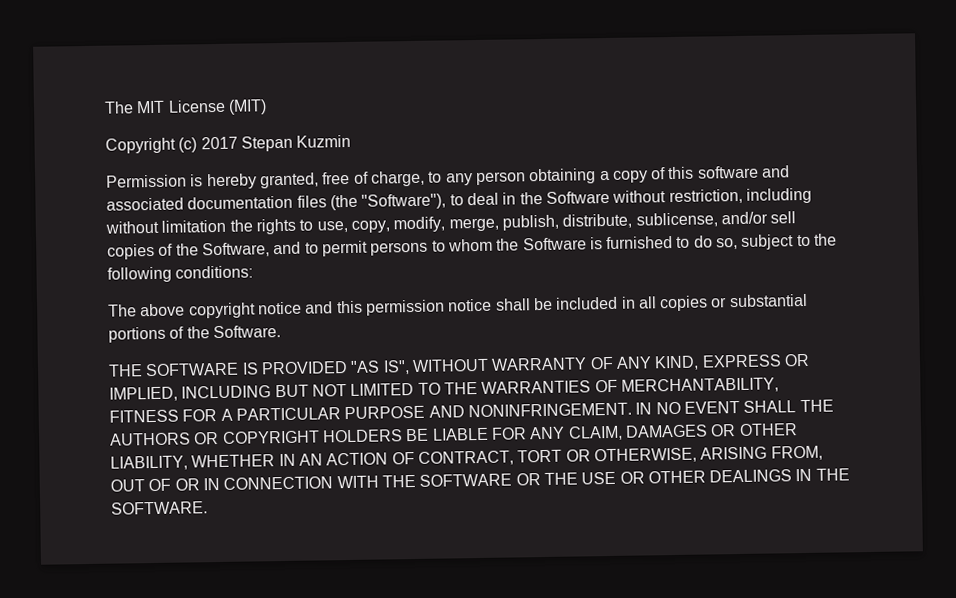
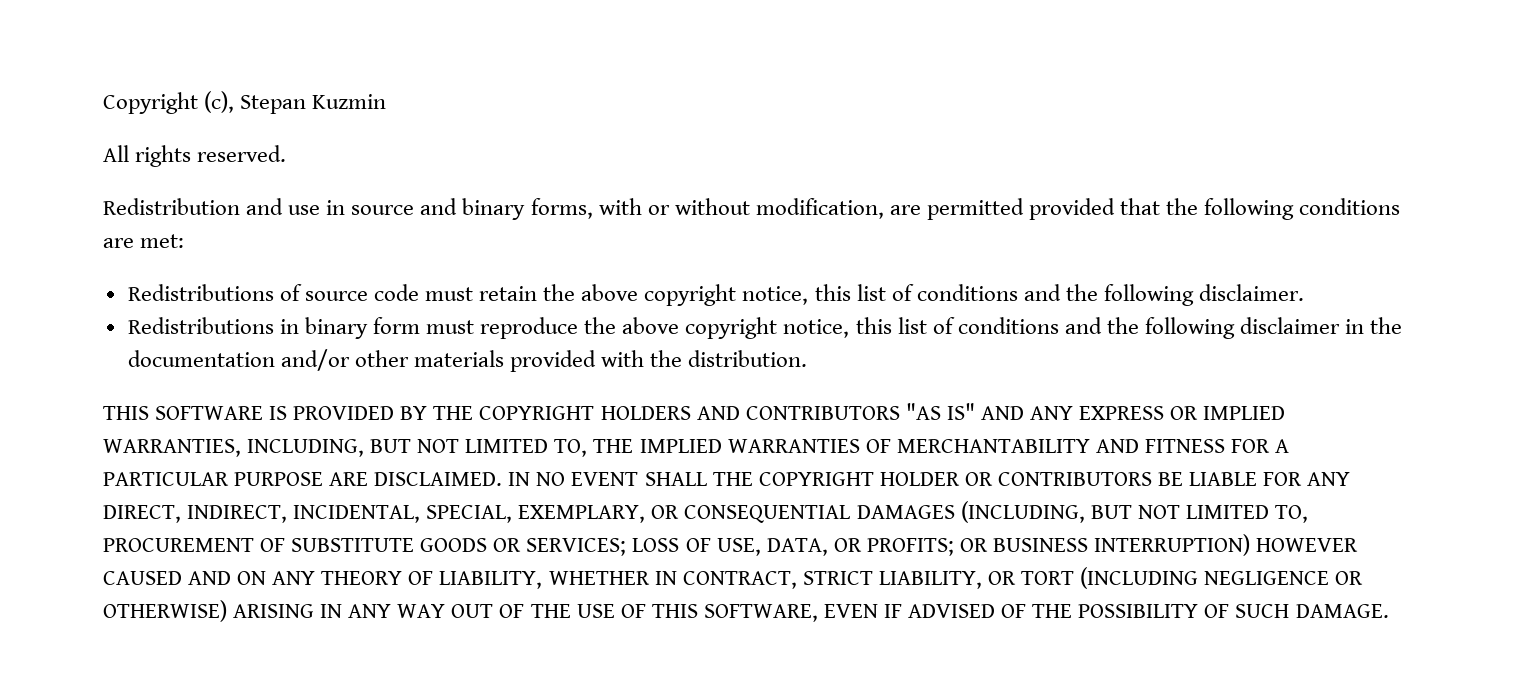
[104,99,267,115] [105,134,352,154] [106,165,791,190] [106,187,812,211] [105,211,797,235] [107,233,838,260] [107,265,254,283] [108,293,808,319] [108,325,281,343] [108,353,810,377] [109,377,779,402] The MIT License (MIT) // Copyright (c) 2017 Stepan Kuzmin // Permission is hereby granted, free of charge, to any person obtaining a copy of this software and associated documentation files (the "Software"), to deal in the Software without restriction, including without limitation the rights to use, copy, modify, merge, publish, distribute, sublicense, and/or sell copies of the Software, and to permit persons to whom the Software is furnished to do so, subject to the following conditions: // The above copyright notice and this permission notice shall be included in all copies or substantial portions of the Software. // THE SOFTWARE IS PROVIDED "AS IS", WITHOUT WARRANTY OF ANY KIND, EXPRESS OR IMPLIED, INCLUDING BUT NOT LIMITED TO THE WARRANTIES OF MERCHANTABILITY, -> [103,91,387,114] [103,145,287,167] [103,198,1401,220] [103,234,185,248] [127,284,1305,306] [127,317,1403,339] [127,349,808,372] [103,403,1286,420] [103,439,1139,457] Copyright (c), Stepan Kuzmin // All rights reserved. // Redistribution and use in source and binary forms, with or without modification, are permitted provided that the following conditions are met: // Redistributions of source code must retain the above copyright notice, this list of conditions and the following disclaimer. // Redistributions in binary form must reproduce the above copyright notice, this list of conditions and the following disclaimer in the documentation and/or other materials provided with the distribution. // THIS SOFTWARE IS PROVIDED BY THE COPYRIGHT HOLDERS AND CONTRIBUTORS "AS IS" AND ANY EXPRESS OR IMPLIED WARRANTIES, INCLUDING, BUT NOT LIMITED TO, THE IMPLIED WARRANTIES OF MERCHANTABILITY AND
[428,402,632,418] AND NONINFRINGEMENT. -> [329,472,503,486] ARE DISCLAIMED.
[110,423,798,446] [110,445,823,471] [110,468,850,492] [111,501,208,515] AUTHORS OR COPYRIGHT HOLDERS BE LIABLE FOR ANY CLAIM, DAMAGES OR OTHER LIABILITY, WHETHER IN AN ACTION OF CONTRACT, TORT OR OTHERWISE, ARISING FROM, OUT OF OR IN CONNECTION WITH THE SOFTWARE OR THE USE OR OTHER DEALINGS IN THE SOFTWARE. -> [758,472,1351,486] [103,501,1308,523] [103,534,1359,556] [103,567,1364,589] [103,600,1389,622] COPYRIGHT HOLDER OR CONTRIBUTORS BE LIABLE FOR ANY DIRECT, INDIRECT, INCIDENTAL, SPECIAL, EXEMPLARY, OR CONSEQUENTIAL DAMAGES (INCLUDING, BUT NOT LIMITED TO, PROCUREMENT OF SUBSTITUTE GOODS OR SERVICES; LOSS OF USE, DATA, OR PROFITS; OR BUSINESS INTERRUPTION) HOWEVER CAUSED AND ON ANY THEORY OF LIABILITY, WHETHER IN CONTRACT, STRICT LIABILITY, OR TORT (INCLUDING NEGLIGENCE OR OTHERWISE) ARISING IN ANY WAY OUT OF THE USE OF THIS SOFTWARE, EVEN IF ADVISED OF THE POSSIBILITY OF SUCH DAMAGE.

